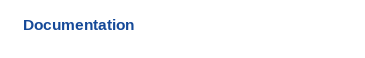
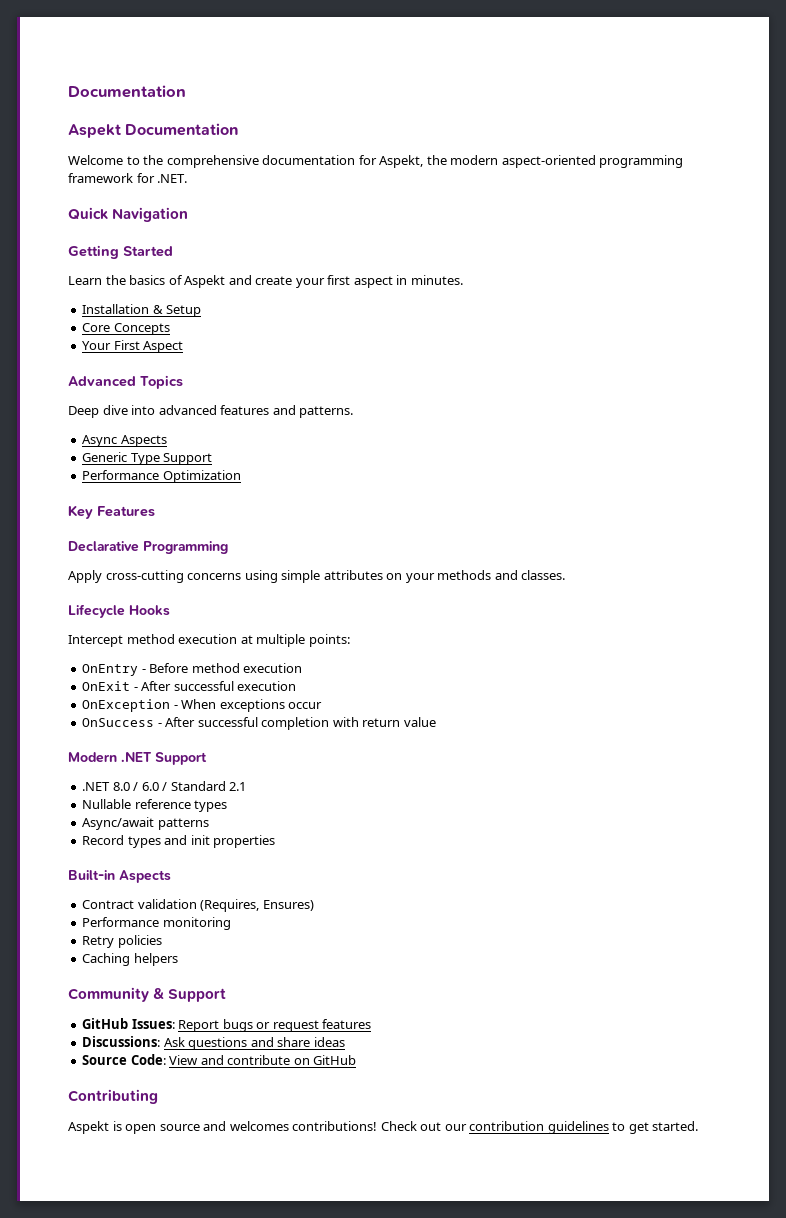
[23,19,134,30] Documentation -> [68,85,186,98] [68,123,239,138] [68,155,684,168] [68,173,188,183] [68,207,189,222] [68,245,173,259] [68,275,463,288] [82,304,202,317] [82,323,170,335] [82,340,184,353] [68,375,183,389] [68,405,354,418] [82,435,167,447] [82,452,213,465] [82,470,241,483] [68,505,155,519] [68,541,228,554] [68,570,566,583] [68,604,170,618] [68,634,350,647] [82,663,303,676] [82,681,297,691] [82,699,323,712] [82,717,436,730] [68,752,207,765] [82,781,247,791] [82,799,228,812] [82,817,209,830] [82,835,276,848] [68,870,171,883] [82,899,314,912] [82,917,231,930] [82,935,162,948] [82,953,178,966] [68,987,227,1002] [82,1018,372,1032] [82,1036,345,1050] [82,1054,357,1065] [68,1089,158,1104] [68,1121,699,1134] Documentation // Aspekt Documentation // Welcome to the comprehensive documentation for Aspekt, the modern aspect-oriented programming framework for .NET. // Quick Navigation // Getting Started // Learn the basics of Aspekt and create your first aspect in minutes. // Installation & Setup // Core Concepts // Your First Aspect // Advanced Topics // Deep dive into advanced features and patterns. // Async Aspects // Generic Type Support // Performance Optimization // Key Features // Declarative Programming // Apply cross-cutting concerns using simple attributes on your methods and classes. // Lifecycle Hooks // Intercept method execution at multiple points: // OnEntry - Before method execution // OnExit - After successful execution // OnException - When exceptions occur // OnSuccess - After successful completion with return value // Modern .NET Support // .NET 8.0 / 6.0 / Standard 2.1 // Nullable reference types // Async/await patterns // Record types and init properties // Built-in Aspects // Contract validation (Requires, Ensures) // Performance monitoring // Retry policies // Caching helpers // Community & Support // GitHub Issues: Report bugs or request features // Discussions: Ask questions and share ideas // Source Code: View and contribute on GitHub // Contributing // Aspekt is open source and welcomes contributions! Check out our contribution guidelines to get started.

